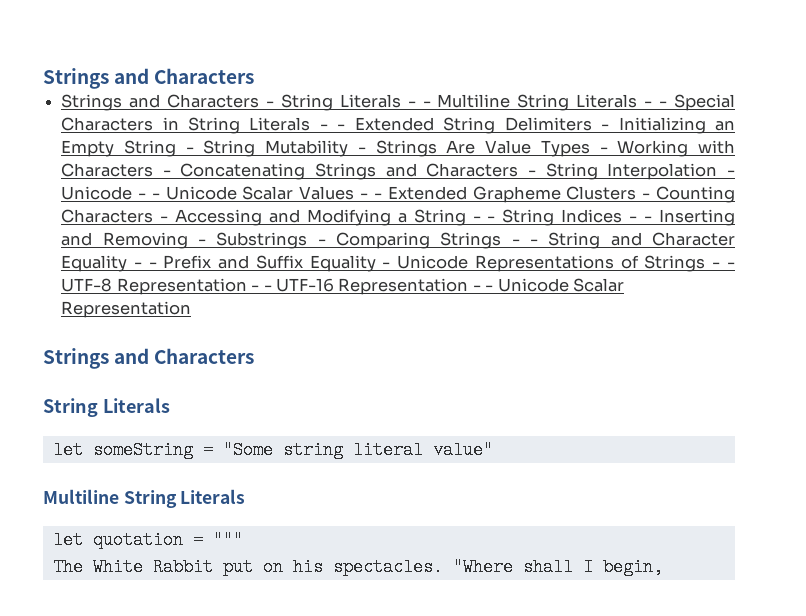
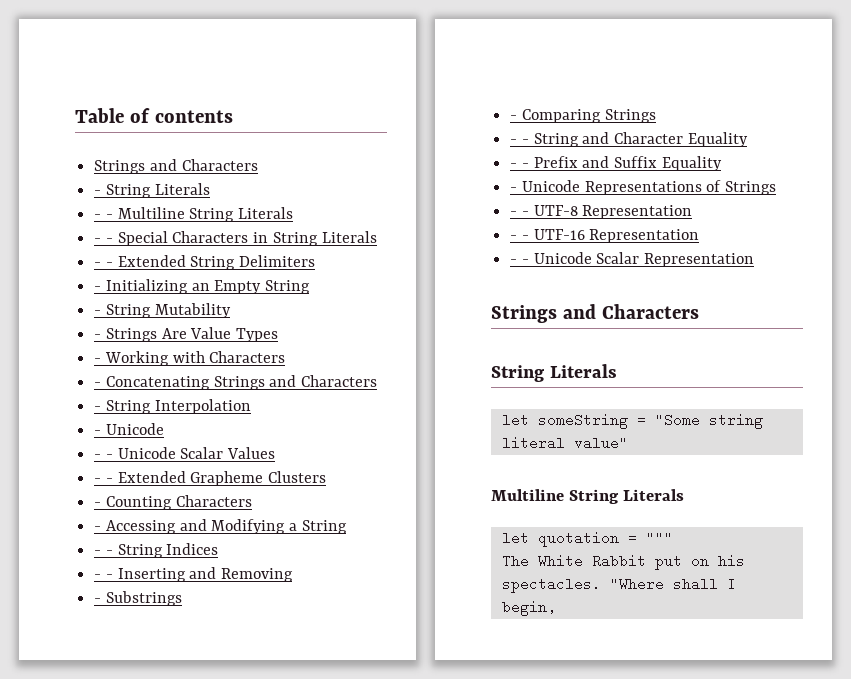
[43,68,255,89] [61,94,259,111] Strings and Characters // Strings and Characters -> [75,108,233,123] [94,159,258,174] Table of contents // Strings and Characters //
(401, 101) none -> (210, 189) //
(638, 101) none -> (294, 213) //
(311, 124) none -> (377, 237) //
(592, 124) none -> (316, 261) //
(176, 148) none -> (311, 287) //
(349, 148) none -> (231, 310) //
(590, 148) none -> (279, 335) //
(154, 170) none -> (286, 357) //
(519, 170) none -> (378, 381) //
[726,170,735,176] [61,186,133,200] - Unicode -> [94,423,164,435] // - Unicode //
(355, 193) none -> (276, 453) //
(637, 193) none -> (327, 477) //
(154, 216) none -> (252, 501) //
(466, 217) none -> (347, 527) //
(623, 216) none -> (219, 549) //
(188, 240) none -> (294, 575) //
(308, 240) none -> (182, 598) //
(502, 240) none -> (656, 116) //
(128, 263) none -> (748, 139) //
(376, 263) none -> (722, 163) //
(706, 263) none -> (777, 188) //
(247, 286) none -> (693, 212) //
(469, 286) none -> (700, 236) //

